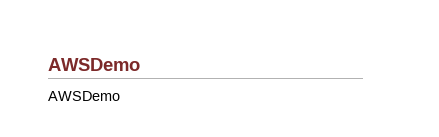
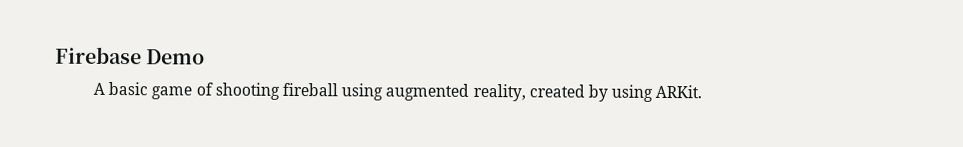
[48,58,140,71] [48,91,120,101] AWSDemo // AWSDemo -> [55,46,206,65] [93,81,703,102] Firebase Demo // A basic game of shooting fireball using augmented reality, created by using ARKit.

